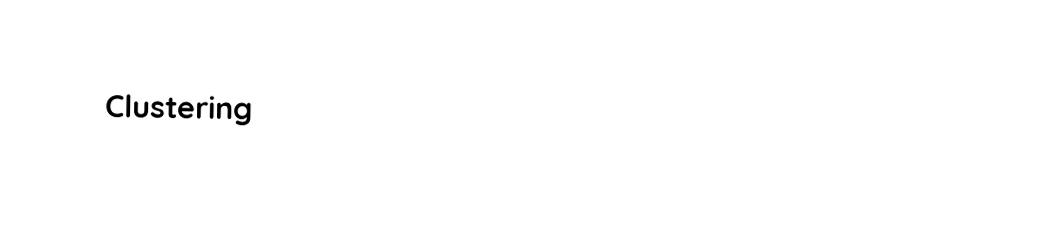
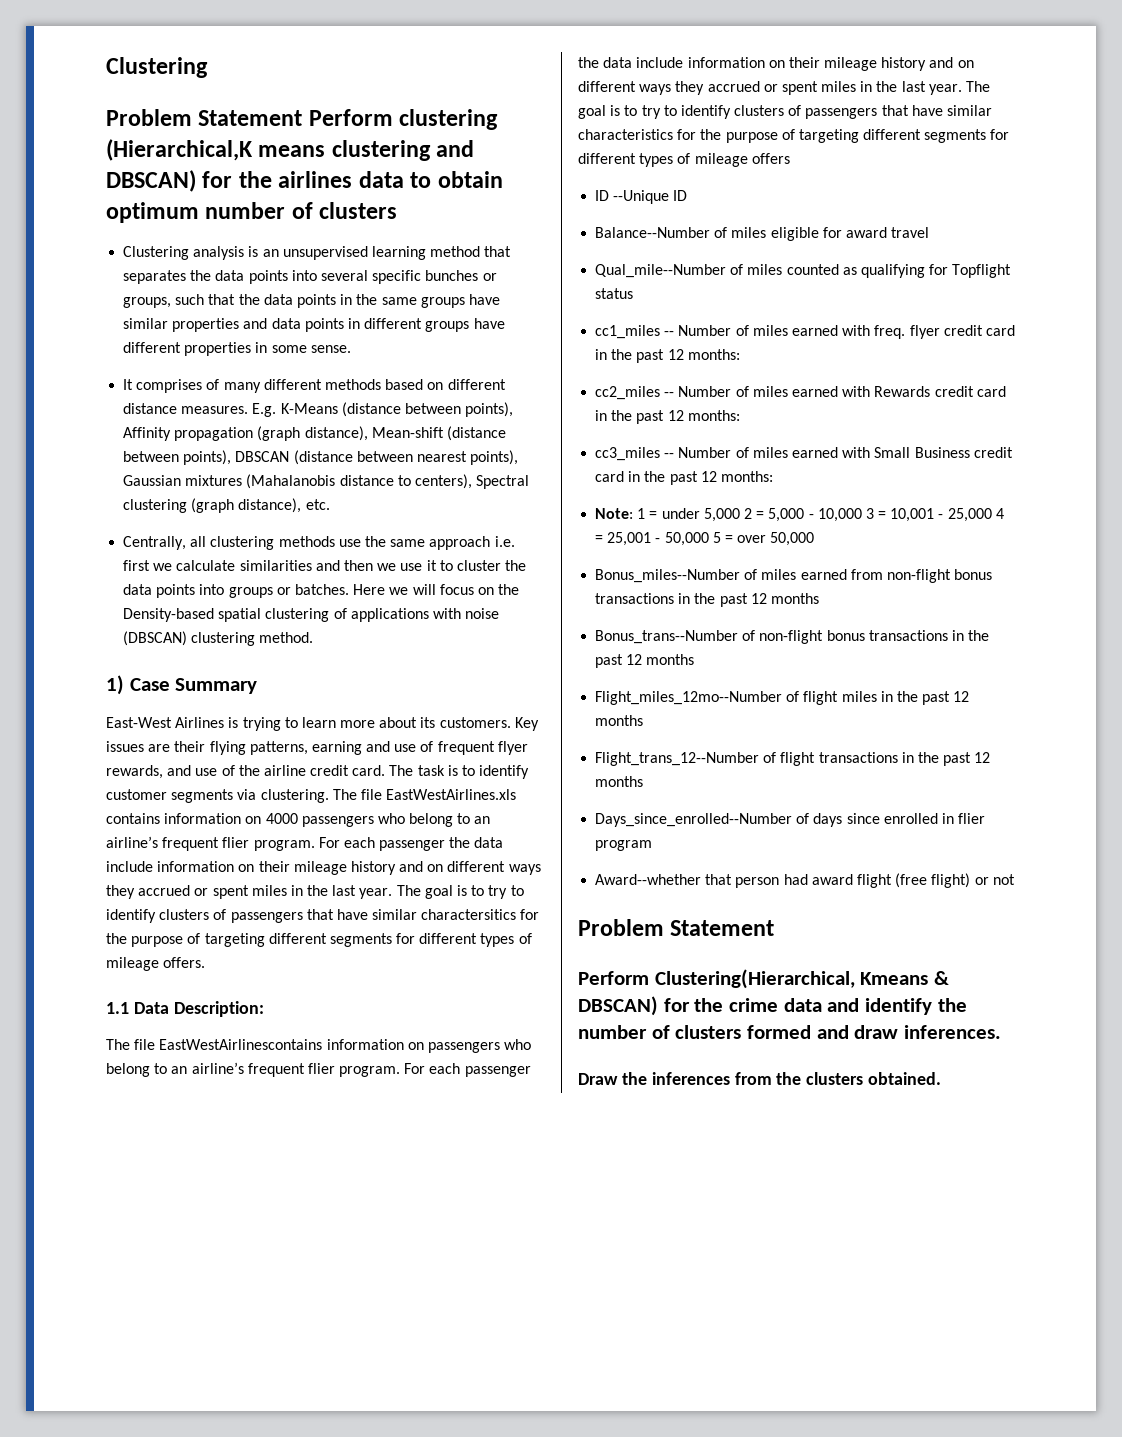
[104,93,253,126] Clustering -> [106,57,208,78] [106,109,499,130] [106,139,475,161] [106,170,503,192] [106,202,398,223] [123,246,512,260] [123,270,497,284] [123,294,500,308] [123,318,505,332] [123,342,351,356] [123,379,506,393] [123,402,514,417] [123,426,506,441] [123,450,519,465] [123,474,530,489] [123,498,330,513] [123,536,515,550] [123,560,527,571] [123,584,520,598] [123,608,500,622] [123,631,314,646] [106,675,258,695] [106,717,539,731] [106,741,528,755] [106,765,530,779] [106,789,517,803] [106,813,491,827] [106,836,504,851] [106,861,541,875] [106,885,524,899] [106,909,540,923] [106,933,532,947] [106,957,206,971] [106,1001,264,1017] [106,1039,532,1053] [106,1062,531,1077] [578,57,974,71] [578,81,991,95] [578,105,993,119] [578,129,1010,143] [578,153,790,167] [595,190,688,204] [595,227,930,241] [595,264,1012,278] [595,288,634,299] [595,325,1015,339] [595,349,740,363] [595,386,1006,400] [595,410,740,424] [595,447,1013,461] [595,471,773,485] [595,508,1004,522] [595,532,815,546] [595,569,993,583] [595,593,819,607] [595,630,990,644] [595,654,695,668] [595,691,970,705] [595,715,644,726] [595,752,991,766] [595,776,644,787] [595,813,986,827] [595,840,653,851] [595,873,1015,888] [578,919,775,936] [578,969,950,989] [578,996,967,1016] [578,1025,1002,1039] [578,1072,942,1085] Clustering // Problem Statement Perform clustering (Hierarchical,K means clustering and DBSCAN) for the airlines data to obtain optimum number of clusters // Clustering analysis is an unsupervised learning method that separates the data points into several specific bunches or groups, such that the data points in the same groups have similar properties and data points in different groups have different properties in some sense. // It comprises of many different methods based on different distance measures. E.g. K-Means (distance between points), Affinity propagation (graph distance), Mean-shift (distance between points), DBSCAN (distance between nearest points), Gaussian mixtures (Mahalanobis distance to centers), Spectral clustering (graph distance), etc. // Centrally, all clustering methods use the same approach i.e. first we calculate similarities and then we use it to cluster the data points into groups or batches. Here we will focus on the Density-based spatial clustering of applications with noise (DBSCAN) clustering method. // 1) Case Summary // East-West Airlines is trying to learn more about its customers. Key issues are their flying patterns, earning and use of frequent flyer rewards, and use of the airline credit card. The task is to identify customer segments via clustering. The file EastWestAirlines.xls contains information on 4000 passengers who belong to an airline’s frequent flier program. For each passenger the data include information on their mileage history and on different ways they accrued or spent miles in the last year. The goal is to try to identify clusters of passengers that have similar charactersitics for the purpose of targeting different segments for different types of mileage offers. // 1.1 Data Description: // The file EastWestAirlinescontains information on passengers who belong to an airline’s frequent flier program. For each passenger the data include information on their mileage history and on different ways they accrued or spent miles in the last year. The goal is to try to identify clusters of passengers that have similar characteristics for the purpose of targeting different segments for different types of mileage offers // ID --Unique ID // Balance--Number of miles eligible for award travel // Qual_mile--Number of miles counted as qualifying for Topflight status // cc1_miles -- Number of miles earned with freq. flyer credit card in the past 12 months: // cc2_miles -- Number of miles earned with Rewards credit card in the past 12 months: // cc3_miles -- Number of miles earned with Small Business credit card in the past 12 months: // Note: 1 = under 5,000 2 = 5,000 - 10,000 3 = 10,001 - 25,000 4 = 25,001 - 50,000 5 = over 50,000 // Bonus_miles--Number of miles earned from non-flight bonus transactions in the past 12 months // Bonus_trans--Number of non-flight bonus transactions in the past 12 months // Flight_miles_12mo--Number of flight miles in the past 12 months // Flight_trans_12--Number of flight transactions in the past 12 months // Days_since_enrolled--Number of days since enrolled in flier program // Award--whether that person had award flight (free flight) or not // Problem Statement // Perform Clustering(Hierarchical, Kmeans & DBSCAN) for the crime data and identify the number of clusters formed and draw inferences. // Draw the inferences from the clusters obtained.

